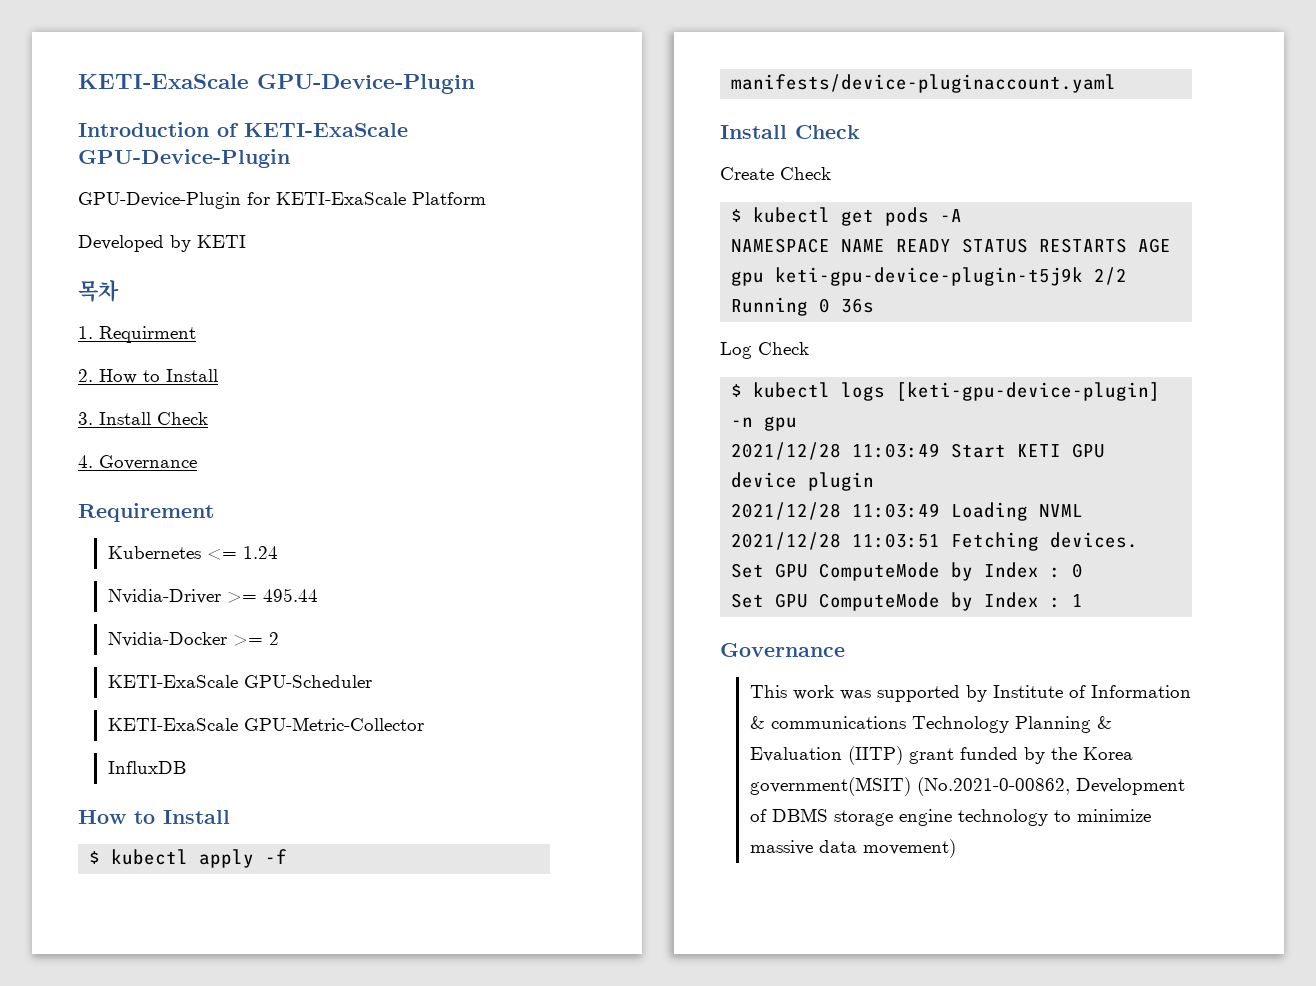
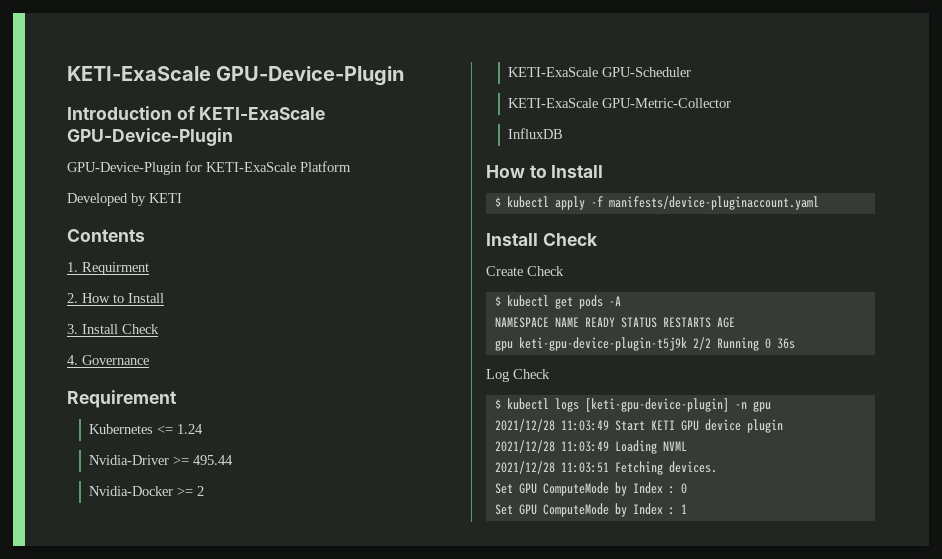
[78,280,119,302] 목차 -> [67,229,145,242] Contents
[720,643,845,657] [749,685,1191,702] [749,716,1112,733] [749,746,1133,765] [749,777,1185,796] [749,808,1151,826] [749,839,956,858] // Governance // This work was supported by Institute of Information & communications Technology Planning & Evaluation (IITP) grant funded by the Korea government(MSIT) (No.2021-0-00862, Development of DBMS storage engine technology to minimize massive data movement) -> (687, 509) none

